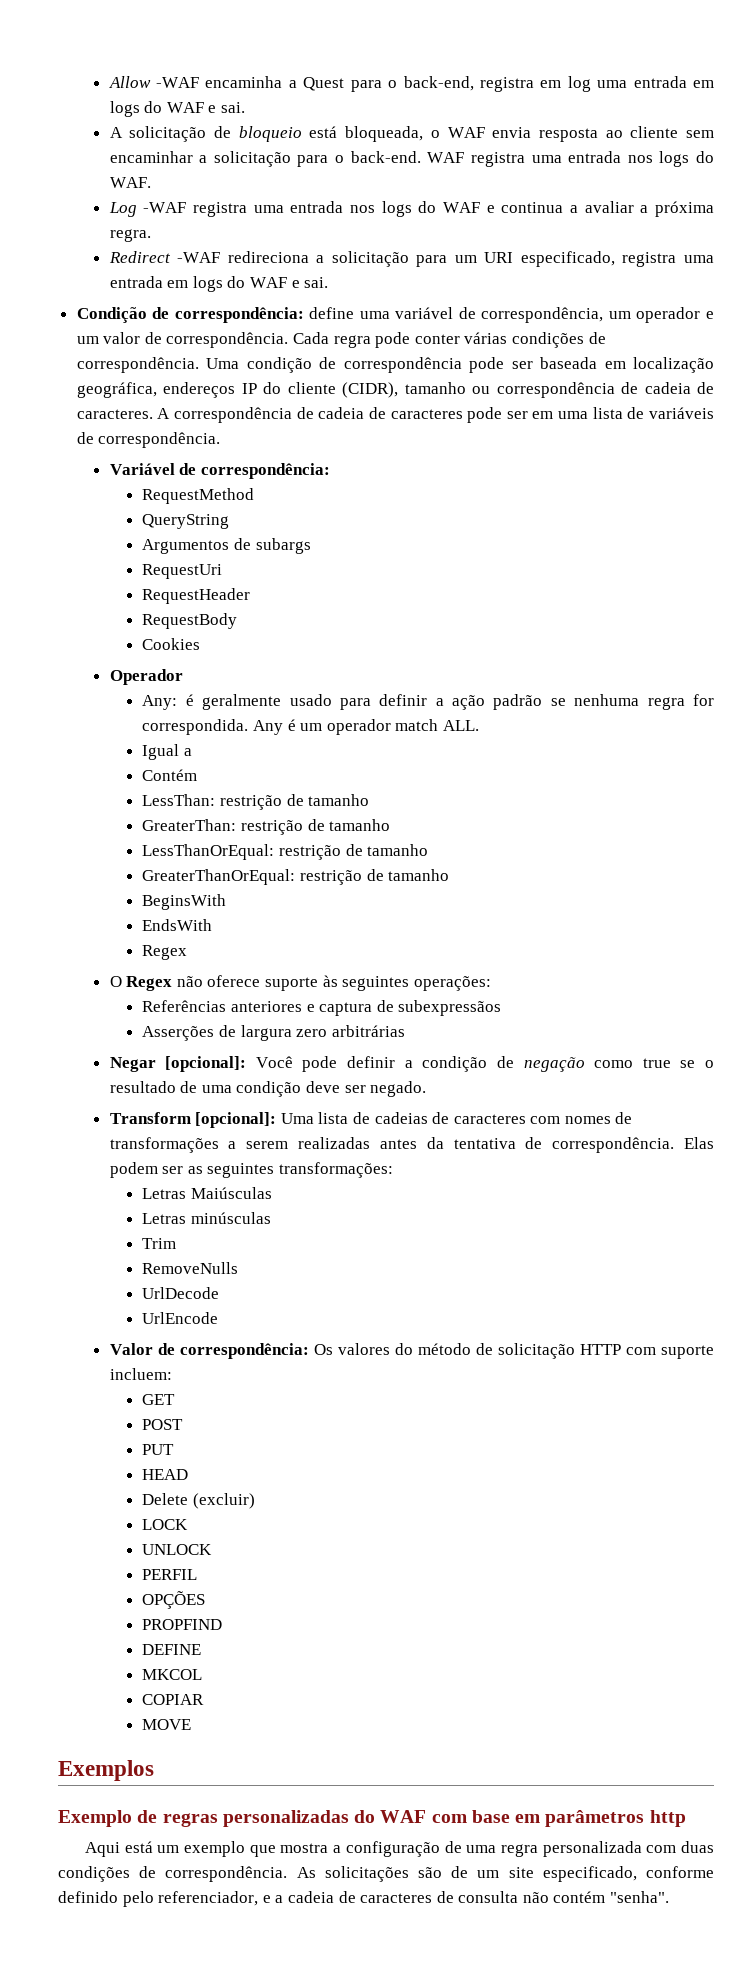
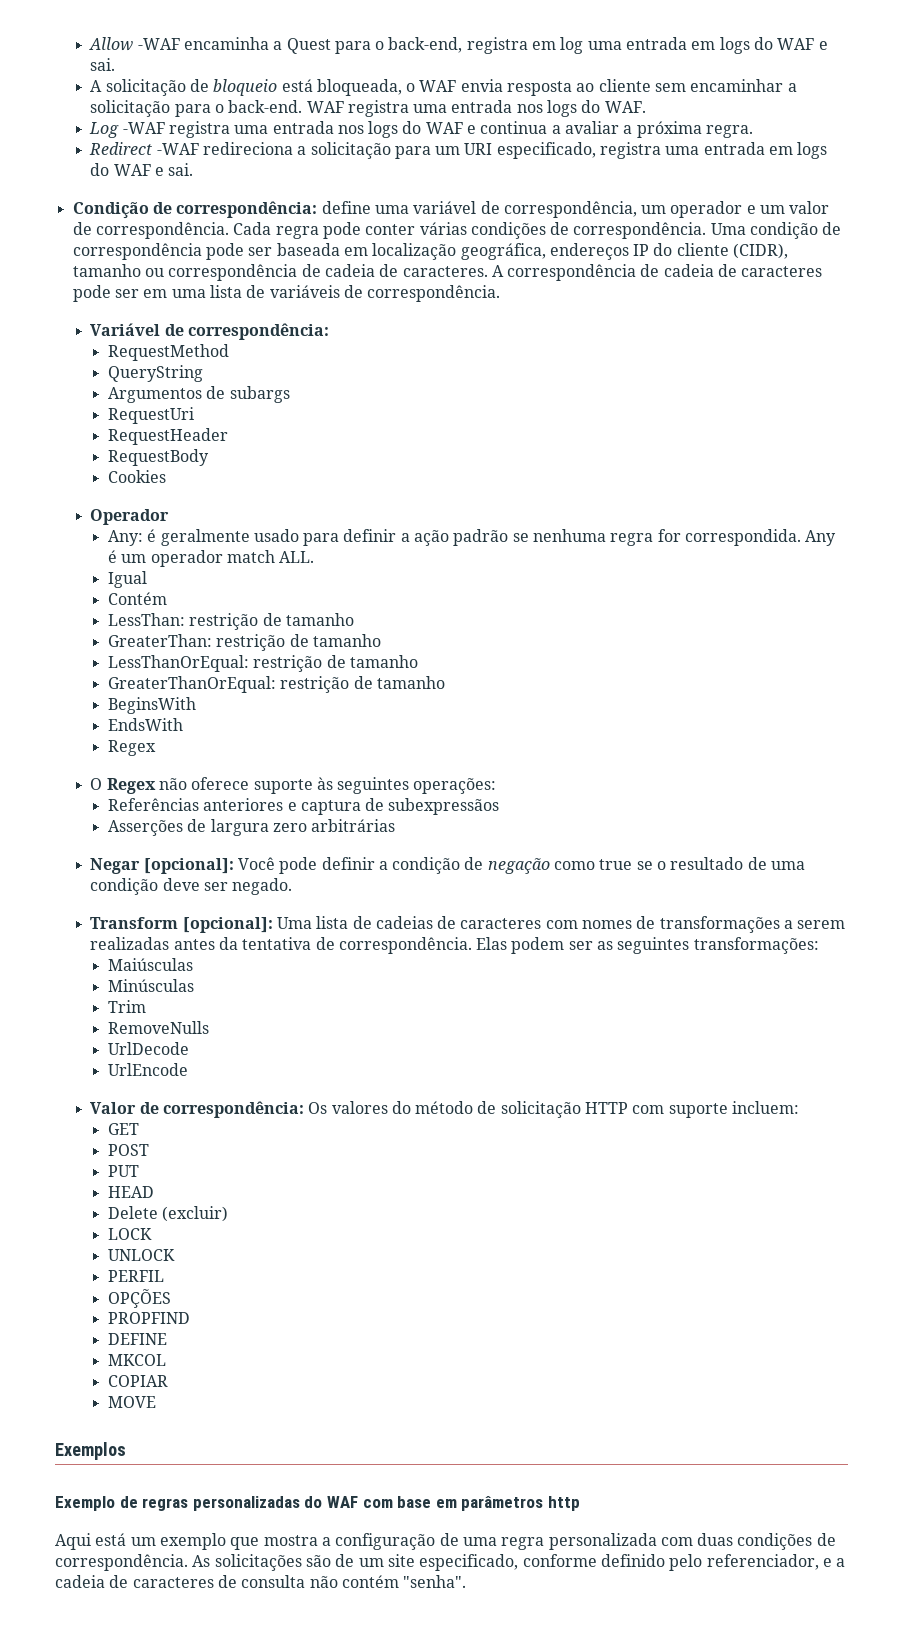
[184,748,193,756] a -> (147, 579) none
[142,1188,187,1199] Letras -> (819, 945) none
[142,1212,272,1224] Letras minúsculas -> [107,979,194,992] Minúsculas

